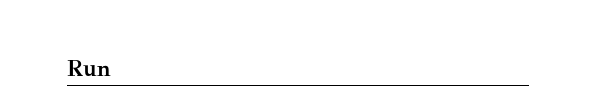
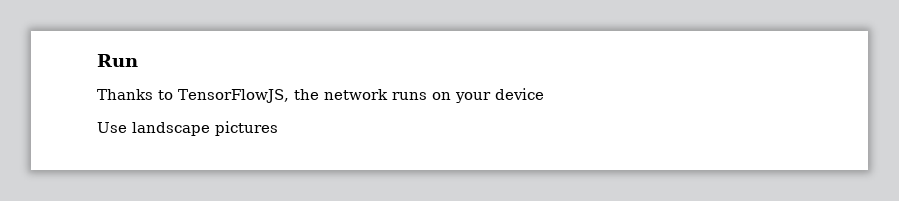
(111, 68) none -> [97,88,544,103] [97,121,278,136] // Thanks to TensorFlowJS, the network runs on your device // Use landscape pictures

